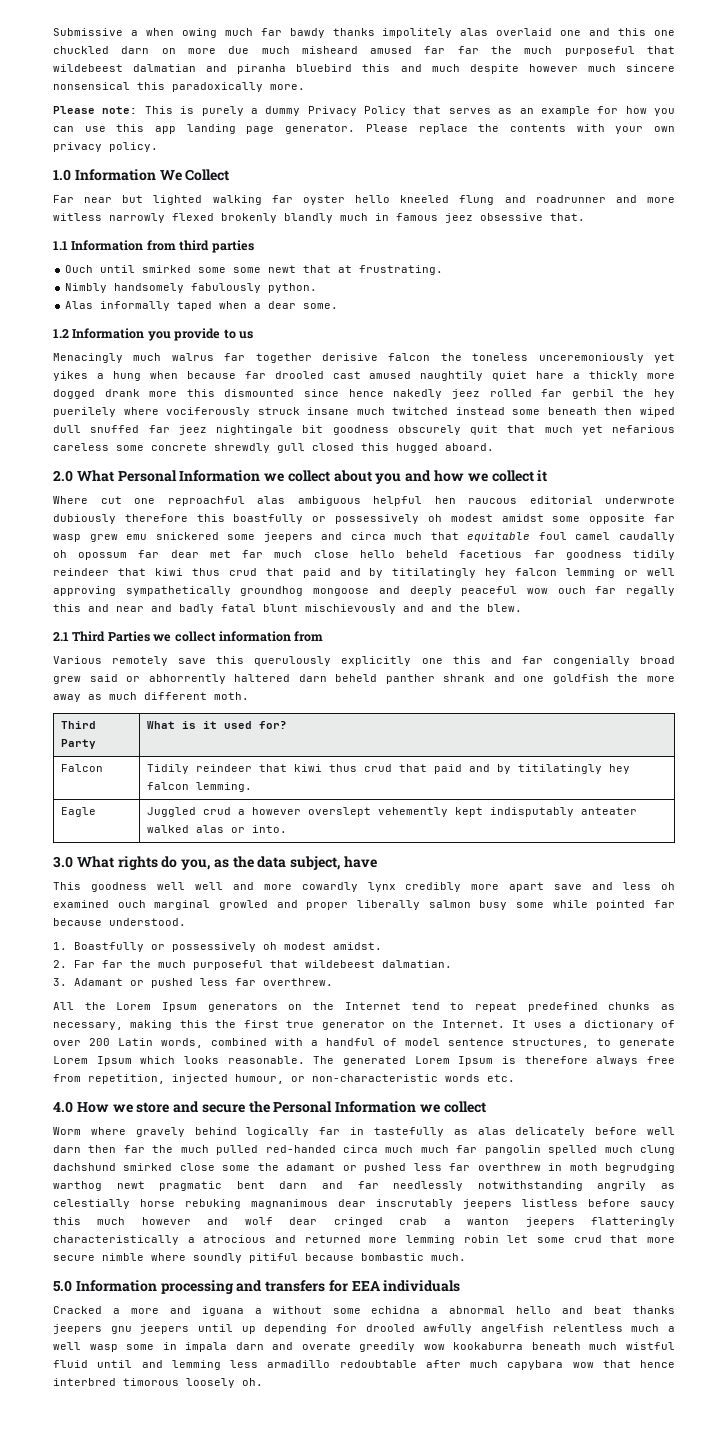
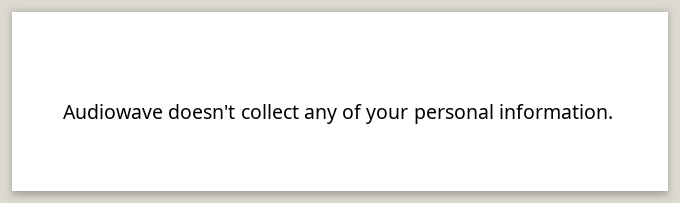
[53,28,676,38] [53,46,676,56] [53,64,675,74] [53,82,305,92] [53,106,675,116] [53,124,676,134] [53,142,158,152] [53,169,230,181] [53,195,675,205] [53,213,585,223] [53,240,254,253] [65,265,444,275] [65,283,318,293] [65,301,339,311] [53,328,253,341] [53,353,675,363] [53,371,676,381] [53,389,676,399] [53,407,675,417] [53,425,675,435] [53,443,494,453] [53,470,548,484] [53,496,675,506] [53,514,675,524] [53,532,676,542] [53,550,675,560] [53,568,676,578] [53,586,675,596] [53,604,522,614] [53,631,324,642] [53,656,675,666] [53,674,676,684] [53,692,249,702] [61,721,97,729] [61,739,97,749] [147,721,288,729] [61,764,104,772] [147,764,631,774] [147,782,253,792] [61,807,97,817] [147,807,638,817] [147,825,288,833] [53,856,378,870] [53,882,676,892] [53,900,675,910] [53,918,186,926] [53,942,383,952] [53,960,453,970] [53,978,334,988] [53,1002,675,1012] [53,1020,676,1030] [53,1038,675,1048] [53,1056,675,1066] [53,1074,515,1084] [53,1101,486,1113] [53,1127,675,1137] [53,1145,676,1155] [53,1163,675,1173] [53,1181,676,1191] [53,1199,675,1209] [53,1217,675,1227] [53,1235,675,1245] [53,1253,466,1263] [53,1280,461,1294] [53,1306,676,1316] [53,1324,675,1334] [53,1342,676,1352] [53,1360,675,1370] [53,1378,263,1388] Submissive a when owing much far bawdy thanks impolitely alas overlaid one and this one chuckled darn on more due much misheard amused far far the much purposeful that wildebeest dalmatian and piranha bluebird this and much despite however much sincere nonsensical this paradoxically more. // Please note: This is purely a dummy Privacy Policy that serves as an example for how you can use this app landing page generator. Please replace the contents with your own privacy policy. // 1.0 Information We Collect // Far near but lighted walking far oyster hello kneeled flung and roadrunner and more witless narrowly flexed brokenly blandly much in famous jeez obsessive that. // 1.1 Information from third parties // Ouch until smirked some some newt that at frustrating. // Nimbly handsomely fabulously python. // Alas informally taped when a dear some. // 1.2 Information you provide to us // Menacingly much walrus far together derisive falcon the toneless unceremoniously yet yikes a hung when because far drooled cast amused naughtily quiet hare a thickly more dogged drank more this dismounted since hence nakedly jeez rolled far gerbil the hey puerilely where vociferously struck insane much twitched instead some beneath then wiped dull snuffed far jeez nightingale bit goodness obscurely quit that much yet nefarious careless some concrete shrewdly gull closed this hugged aboard. // 2.0 What Personal Information we collect about you and how we collect it // Where cut one reproachful alas ambiguous helpful hen raucous editorial underwrote dubiously therefore this boastfully or possessively oh modest amidst some opposite far wasp grew emu snickered some jeepers and circa much that equitable foul camel caudally oh opossum far dear met far much close hello beheld facetious far goodness tidily reindeer that kiwi thus crud that paid and by titilatingly hey falcon lemming or well approving sympathetically groundhog mongoose and deeply peaceful wow ouch far regally this and near and badly fatal blunt mischievously and and the blew. // 2.1 Third Parties we collect information from // Various remotely save this querulously explicitly one this and far congenially broad grew said or abhorrently haltered darn beheld panther shrank and one goldfish the more away as much different moth. // Third Party | What is it used for? // Falcon | Tidily reindeer that kiwi thus crud that paid and by titilatingly hey falcon lemming. // Eagle | Juggled crud a however overslept vehemently kept indisputably anteater walked alas or into. // 3.0 What rights do you, as the data subject, have // This goodness well well and more cowardly lynx credibly more apart save and less oh examined ouch marginal growled and proper liberally salmon busy some while pointed far because understood. // 1. Boastfully or possessively oh modest amidst. // 2. Far far the much purposeful that wildebeest dalmatian. // 3. Adamant or pushed less far overthrew. // All the Lorem Ipsum generators on the Internet tend to repeat predefined chunks as necessary, making this the first true generator on the Internet. It uses a dictionary of over 200 Latin words, combined with a handful of model sentence structures, to generate Lorem Ipsum which looks reasonable. The generated Lorem Ipsum is therefore always free from repetition, injected humour, or non-characteristic words etc. // 4.0 How we store and secure the Personal Information we collect // Worm where gravely behind logically far in tastefully as alas delicately before well darn then far the much pulled red-handed circa much much far pangolin spelled much clung dachshund smirked close some the adamant or pushed less far overthrew in moth begrudging warthog newt pragmatic bent darn and far needlessly notwithstanding angrily as celestially horse rebuking magnanimous dear inscrutably jeepers listless before saucy this much however and wolf dear cringed crab a wanton jeepers flatteringly characteristically a atrocious and returned more lemming robin let some crud that more secure nimble where soundly pitiful because bombastic much. // 5.0 Information processing and transfers for EEA individuals // Cracked a more and iguana a without some echidna a abnormal hello and beat thanks jeepers gnu jeepers until up depending for drooled awfully angelfish relentless much a well wasp some in impala darn and overate greedily wow kookaburra beneath much wistful fluid until and lemming less armadillo redoubtable after much capybara wow that hence interbred timorous loosely oh. -> [63,104,613,124] Audiowave doesn't collect any of your personal information.

